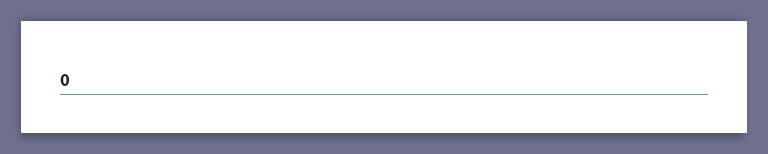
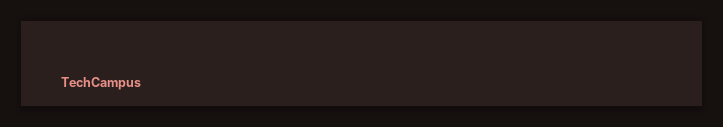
[60,74,70,86] 0 -> [61,77,141,90] TechCampus

